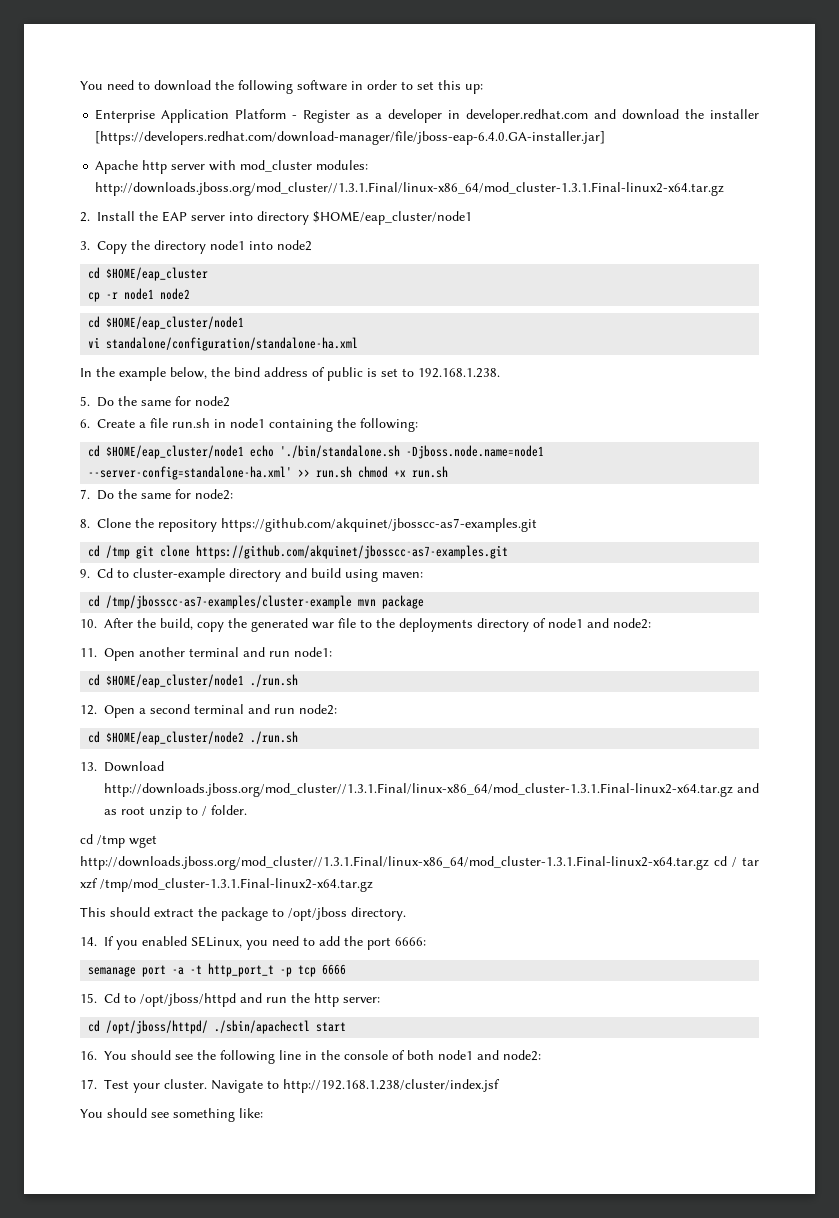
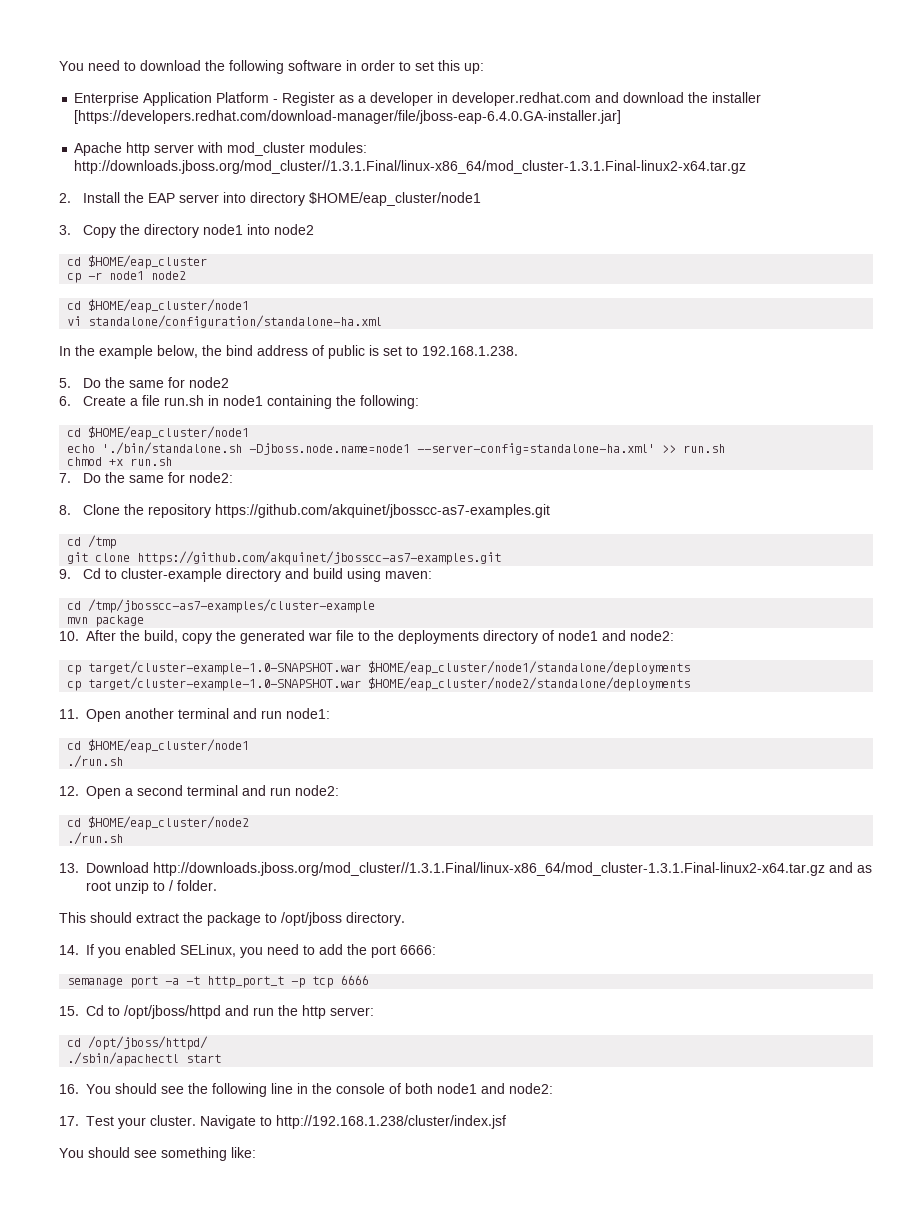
(245, 452) none -> (250, 433) //
(353, 472) none -> (726, 448) //
(131, 552) none -> (117, 542) //
(353, 602) none -> (376, 606) //
(651, 623) none -> [67,661,691,675] [67,677,691,691] // cp target/cluster-example-1.0-SNAPSHOT.war $HOME/eap_cluster/node1/standalone/deployments // cp target/cluster-example-1.0-SNAPSHOT.war $HOME/eap_cluster/node2/standalone/deployments
(245, 681) none -> (250, 746) //
(245, 738) none -> (250, 823) //
[80,834,157,848] [80,856,759,870] [80,878,373,892] // cd /tmp wget http://downloads.jboss.org/mod_cluster//1.3.1.Final/linux-x86_64/mod_cluster-1.3.1.Final-linux2-x64.tar.gz cd / tar xzf /tmp/mod_cluster-1.3.1.Final-linux2-x64.tar.gz -> (217, 885) none
(209, 1027) none -> (209, 1043) //

